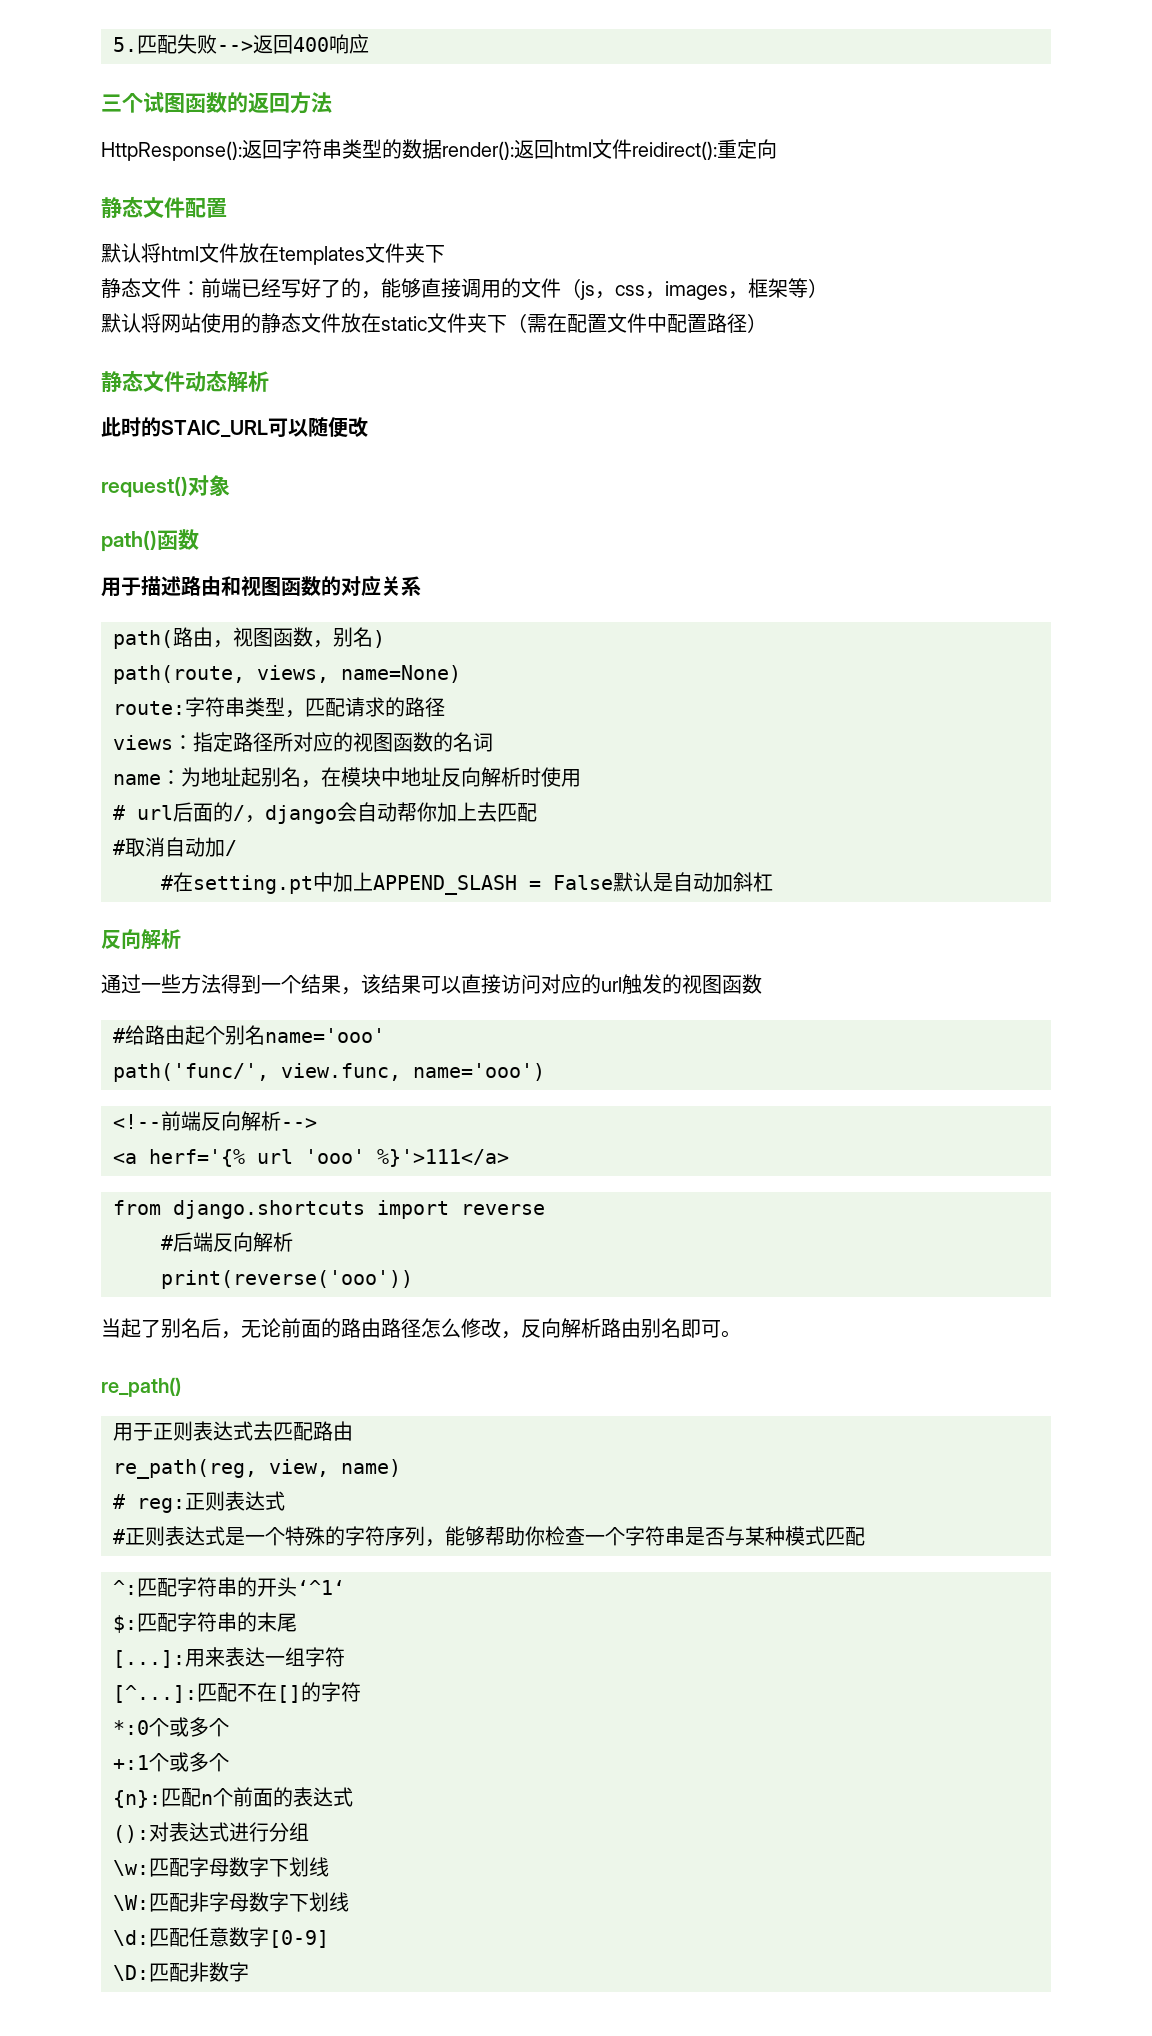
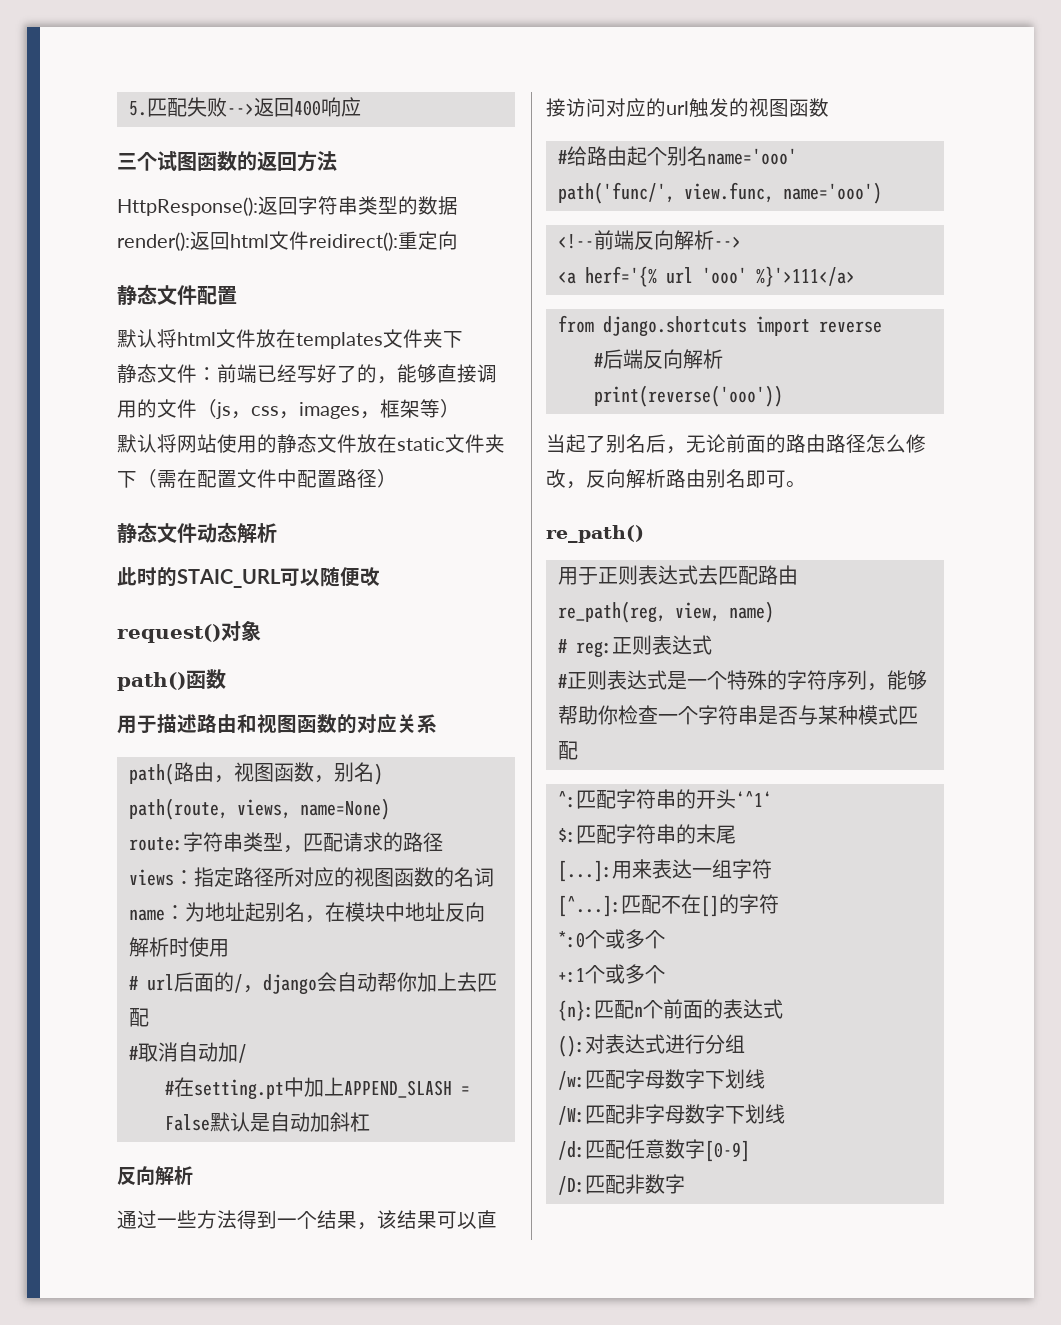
[113,1860,149,1876] \w: -> [557,1071,585,1090] /w:
[113,1895,149,1911] \W: -> [557,1106,585,1125] /W:
[113,1930,149,1946] \d: -> [557,1141,585,1160] /d:
[113,1965,149,1981] \D: -> [557,1176,585,1195] /D:

